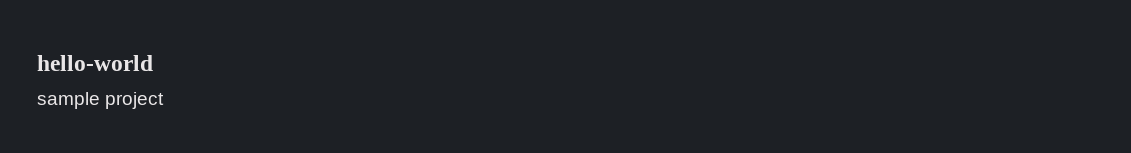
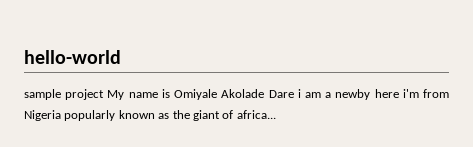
(165, 100) none -> [107,89,450,100] [24,110,276,121] My name is Omiyale Akolade Dare i am a newby here i'm from Nigeria popularly known as the giant of africa...

